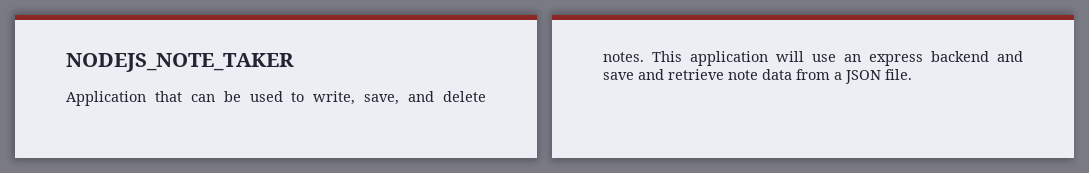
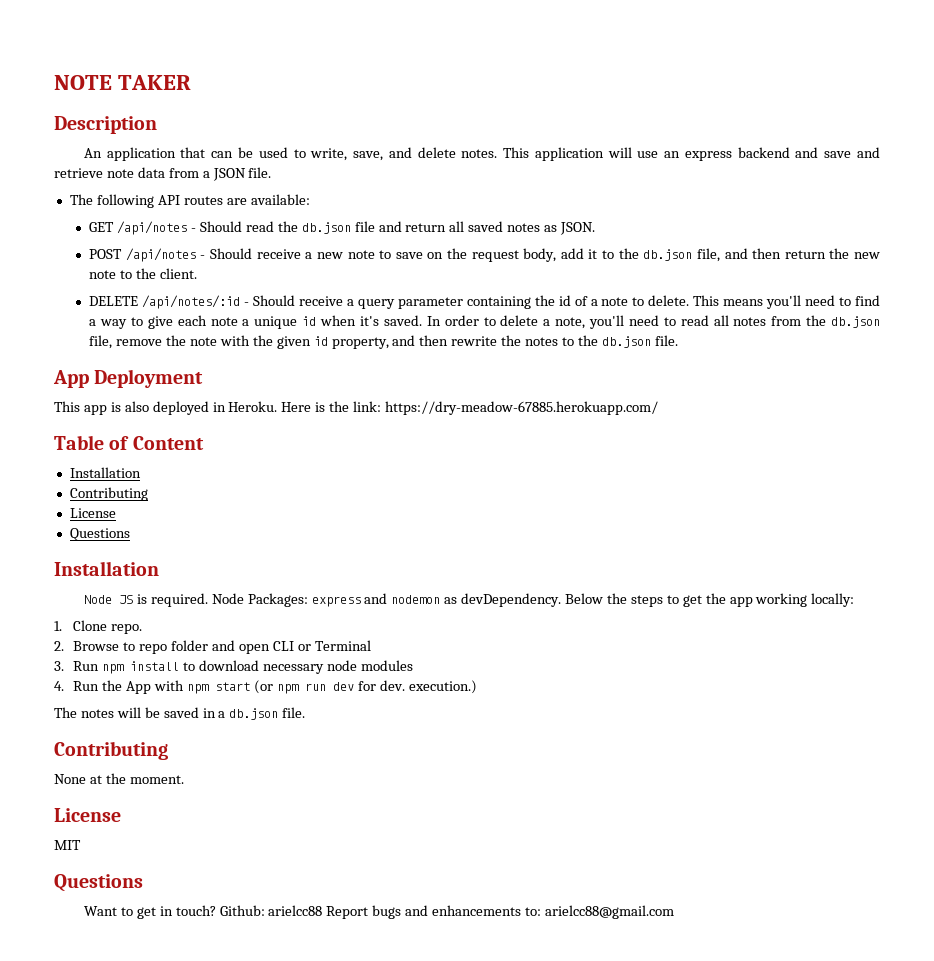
[66,53,294,72] [66,91,146,106] NODEJS_NOTE_TAKER // Application -> [54,75,192,90] [54,116,157,134] [83,147,176,161] NOTE TAKER // Description // An application
(912, 74) none -> [69,194,310,208] [89,221,596,235] [89,248,880,262] [89,268,197,279] [89,295,880,309] [89,315,881,329] [89,335,678,349] [53,369,204,388] [54,401,659,415] [54,435,204,450] [69,467,141,478] [69,487,148,501] [69,508,116,518] [69,528,130,541] [54,561,159,576] [83,593,855,607] [54,620,143,634] [54,640,371,654] [54,660,413,674] [54,680,477,694] [54,707,306,720] [54,741,168,760] [54,773,184,784] [54,808,121,822] [54,840,81,850] [54,874,143,892] [83,905,674,919] // The following API routes are available: // GET /api/notes - Should read the db.json file and return all saved notes as JSON. // POST /api/notes - Should receive a new note to save on the request body, add it to the db.json file, and then return the new note to the client. // DELETE /api/notes/:id - Should receive a query parameter containing the id of a note to delete. This means you'll need to find a way to give each note a unique id when it's saved. In order to delete a note, you'll need to read all notes from the db.json file, remove the note with the given id property, and then rewrite the notes to the db.json file. // App Deployment // This app is also deployed in Heroku. Here is the link: https://dry-meadow-67885.herokuapp.com/ // Table of Content // Installation // Contributing // License // Questions // Installation // Node JS is required. Node Packages: express and nodemon as devDependency. Below the steps to get the app working locally: // 1. Clone repo. // 2. Browse to repo folder and open CLI or Terminal // 3. Run npm install to download necessary node modules // 4. Run the App with npm start (or npm run dev for dev. execution.) // The notes will be saved in a db.json file. // Contributing // None at the moment. // License // MIT // Questions // Want to get in touch? Github: arielcc88 Report bugs and enhancements to: arielcc88@gmail.com

